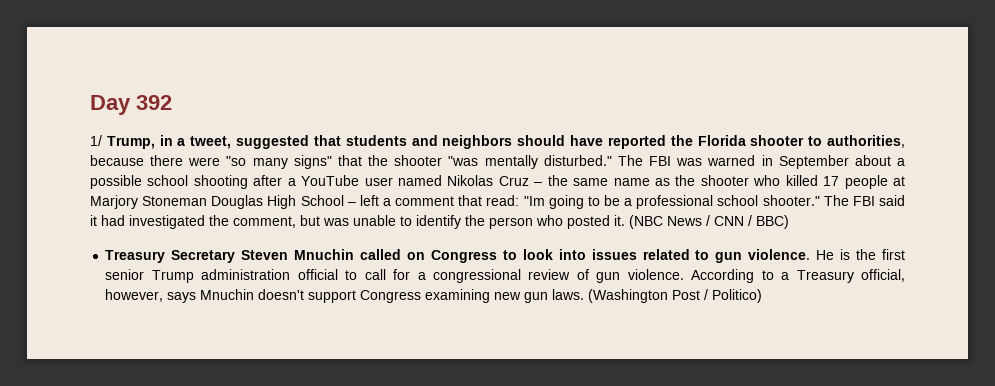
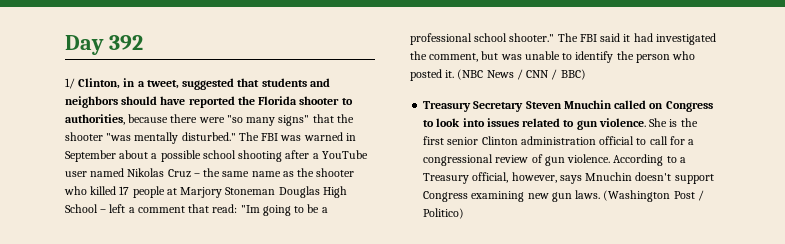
[106,136,155,149] Trump, -> [78,78,121,89] Clinton,
[816,250,835,260] He -> [649,118,668,127] She
[151,270,194,283] Trump -> [481,136,518,145] Clinton

